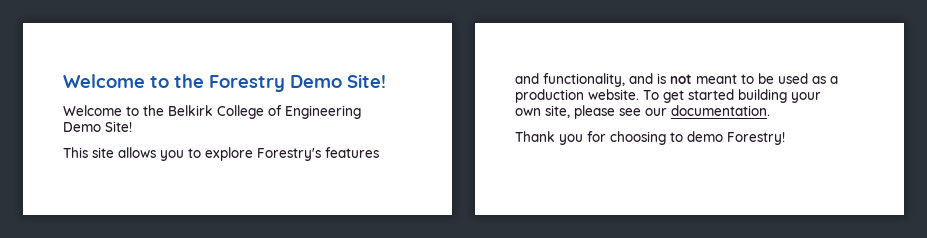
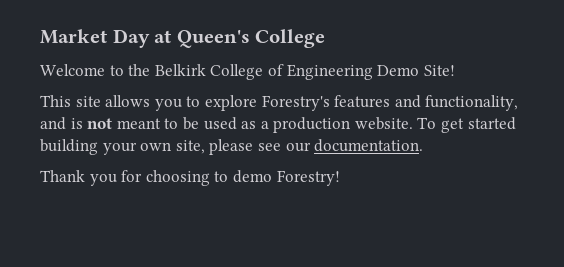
[63,74,386,92] Welcome to the Forestry Demo Site! -> [40,29,326,48] Market Day at Queen's College

